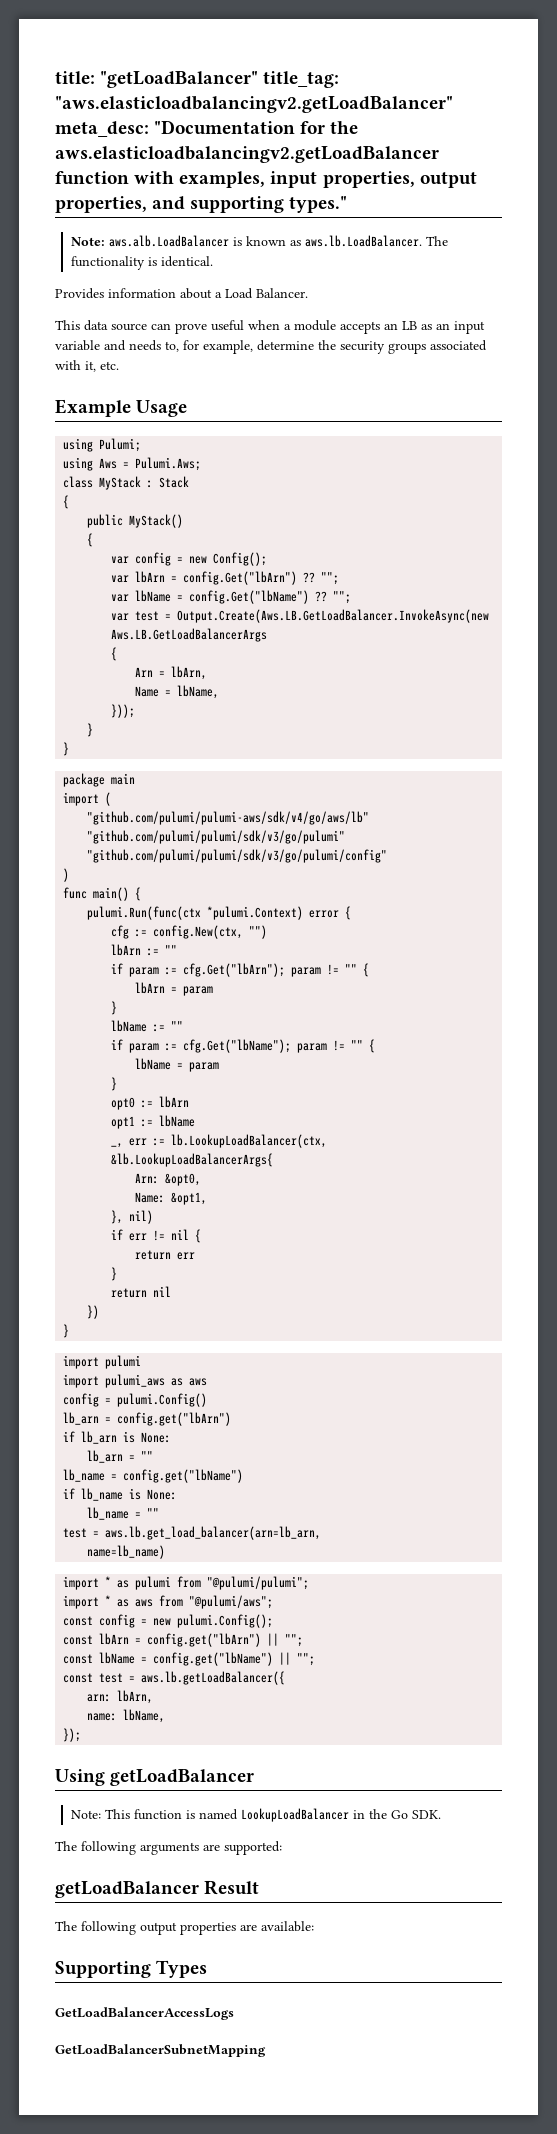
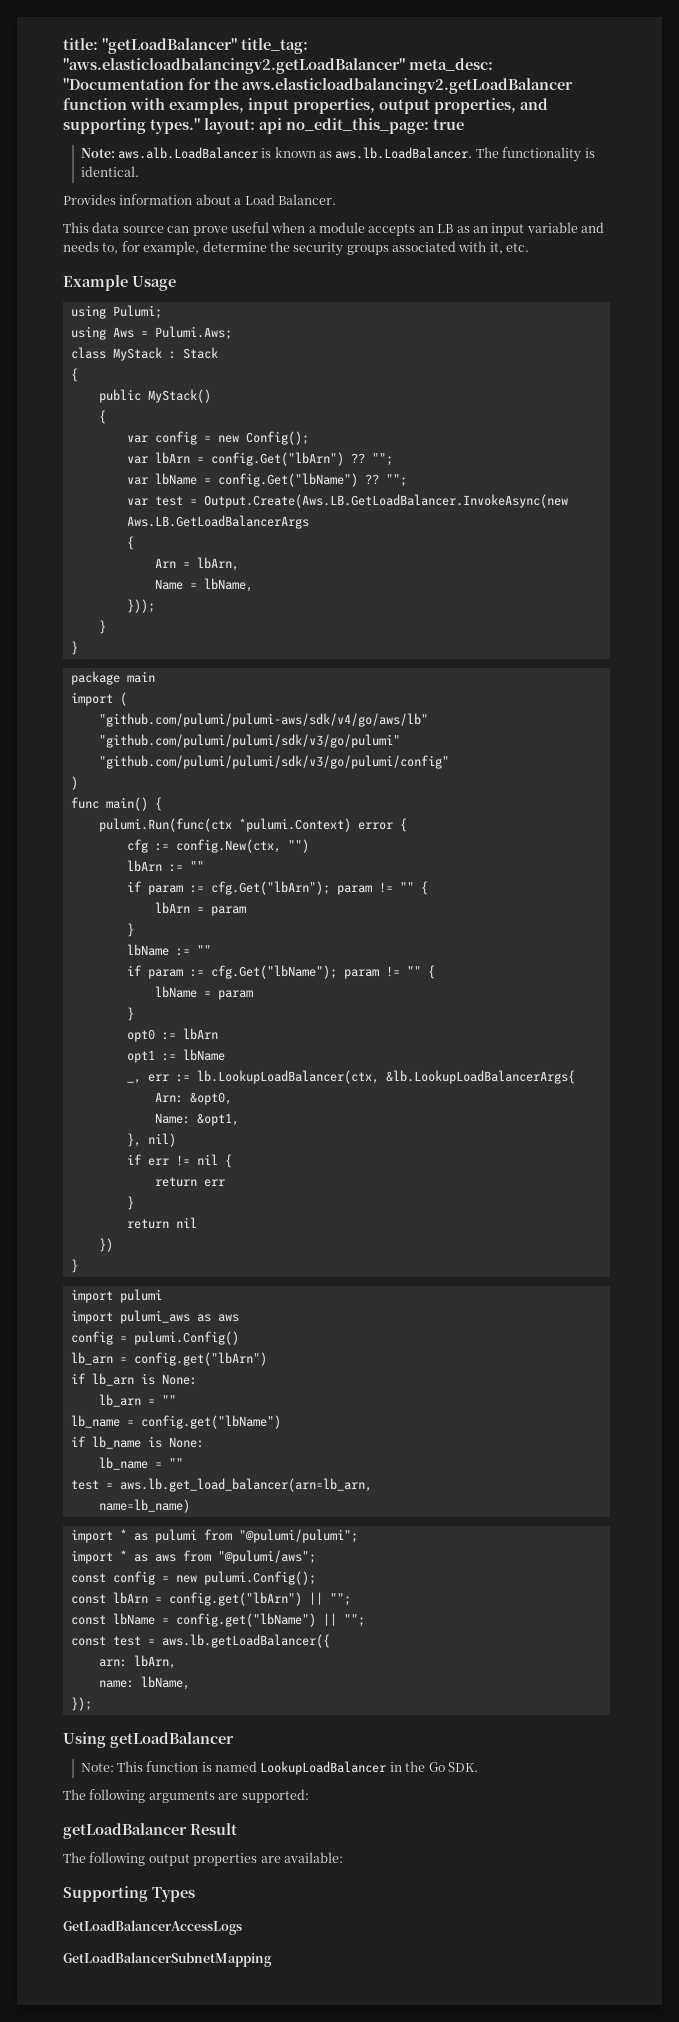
(348, 204) none -> [204,118,464,134] layout: api no_edit_this_page: true

